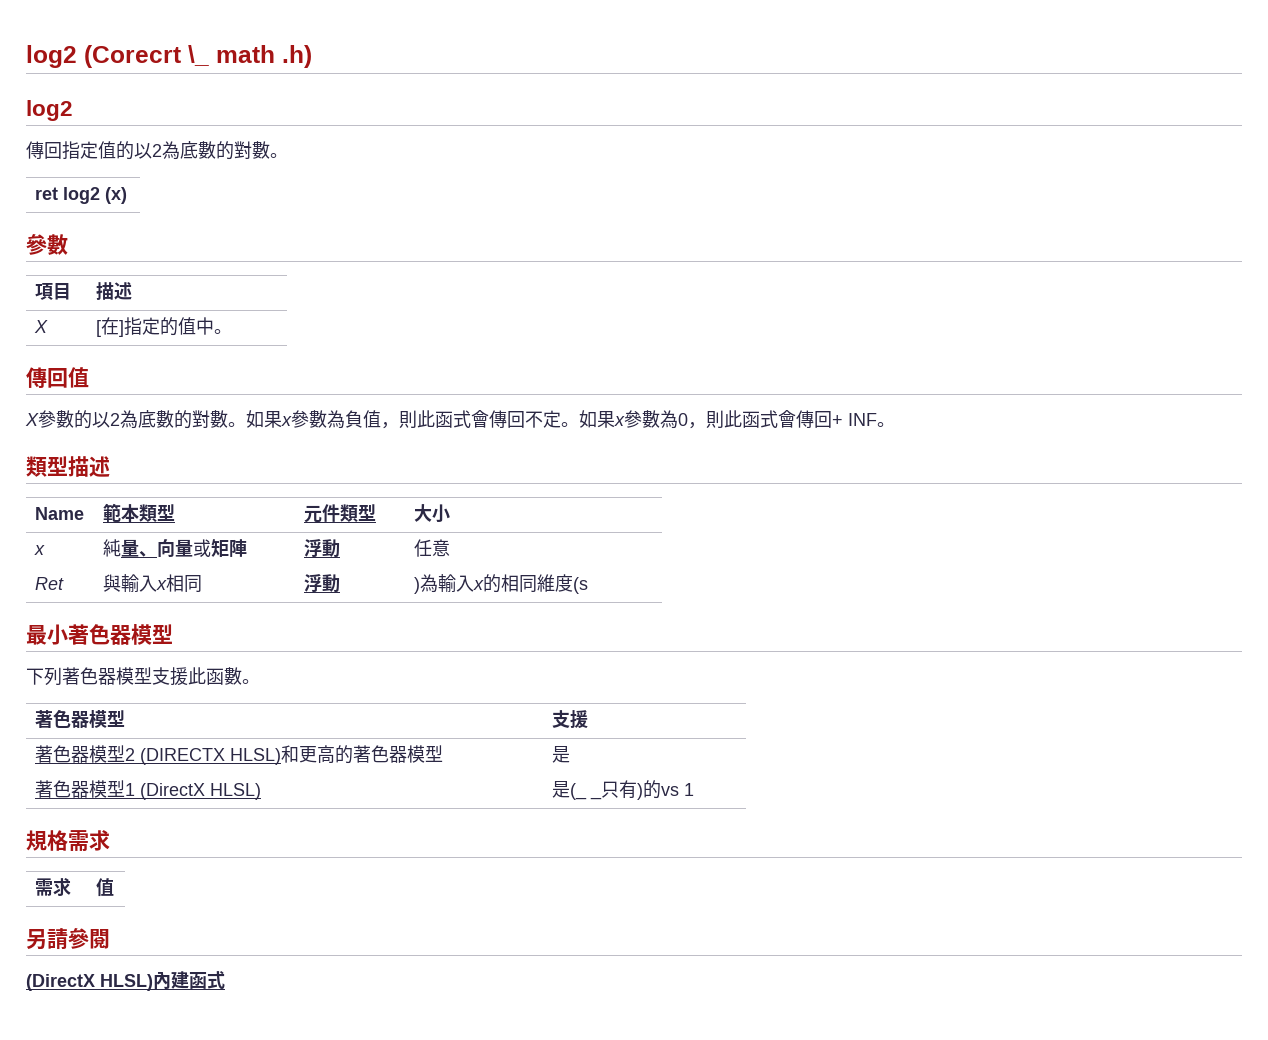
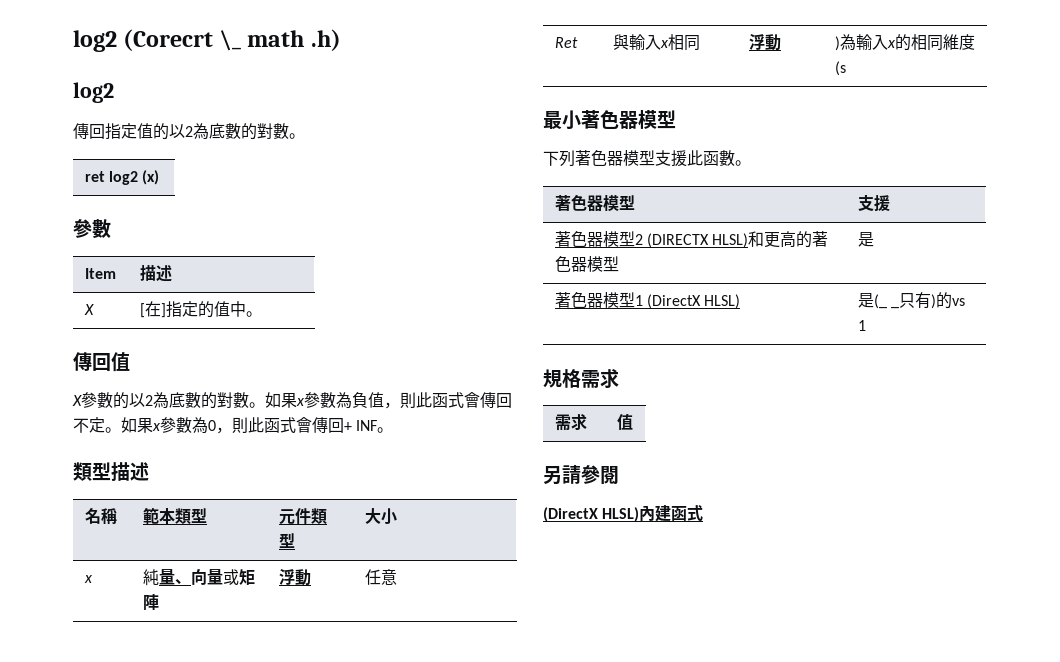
[35,283,72,300] 項目 -> [84,268,116,279] Item
[35,507,85,520] Name -> [84,508,117,524] 名稱

